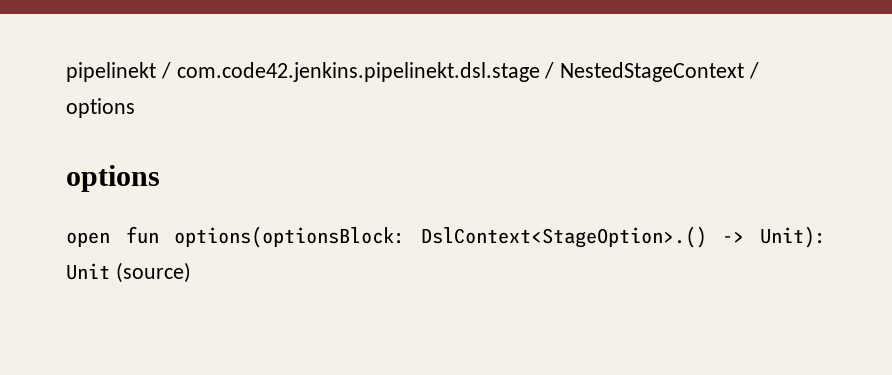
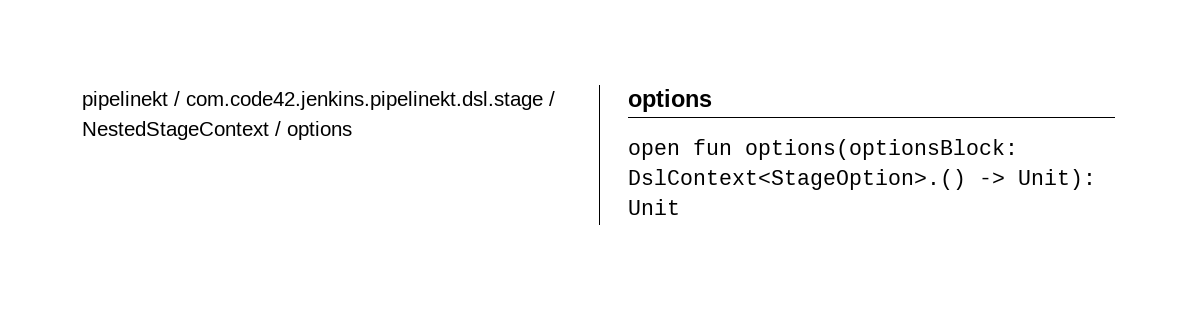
[115,262,191,283] (source) -> (680, 207) none

